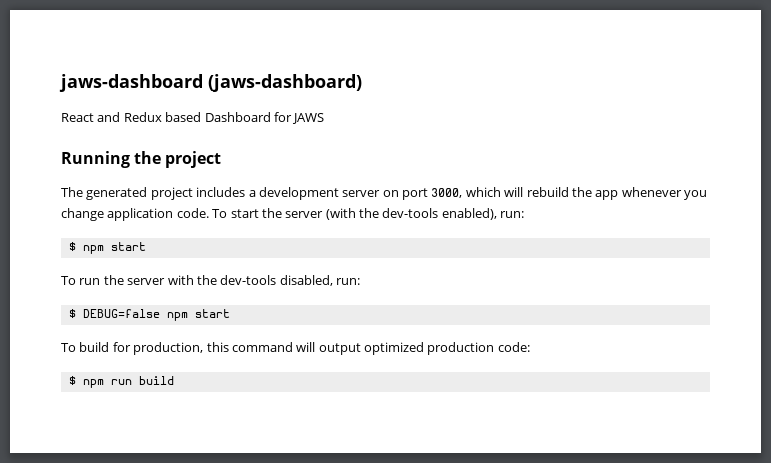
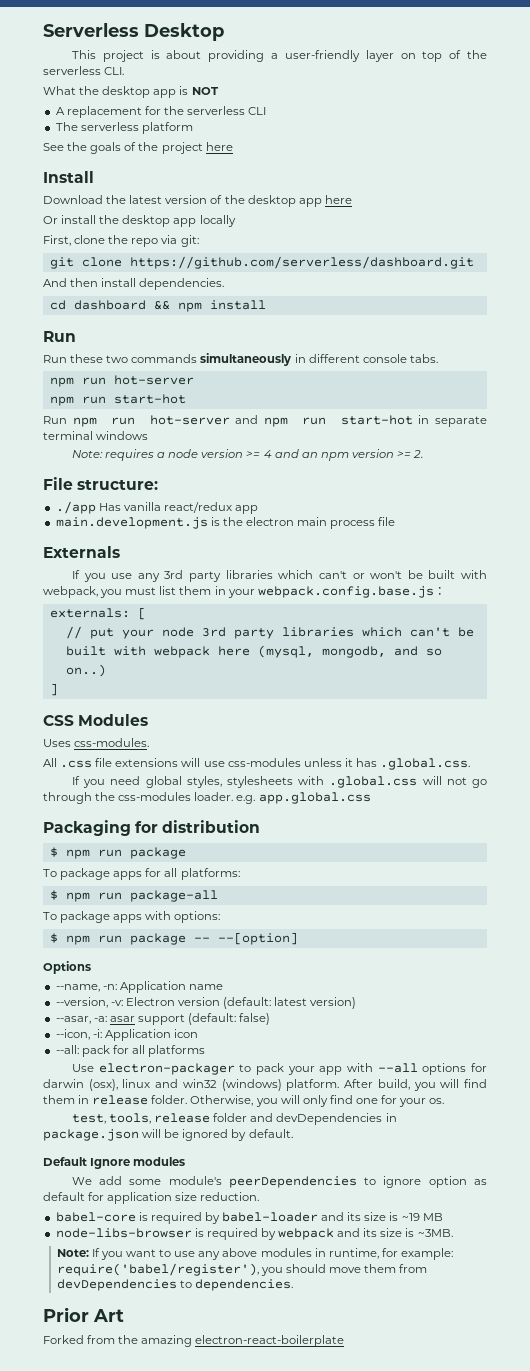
[59,74,362,92] [61,112,325,124] [61,151,222,168] [61,187,707,200] [61,208,525,221] [68,242,146,254] [61,275,360,286] [68,309,230,321] [61,342,530,355] [68,376,174,388] jaws-dashboard (jaws-dashboard) // React and Redux based Dashboard for JAWS // Running the project // The generated project includes a development server on port 3000, which will rebuild the app whenever you change application code. To start the server (with the dev-tools enabled), run: // $ npm start // To run the server with the dev-tools disabled, run: // $ DEBUG=false npm start // To build for production, this command will output optimized production code: // $ npm run build -> [43,23,224,41] [71,50,487,62] [43,66,125,75] [43,86,219,98] [55,106,267,118] [55,122,193,134] [43,142,233,154] [43,171,94,183] [43,195,352,207] [43,215,236,227] [43,235,199,247] [49,256,474,269] [43,278,225,290] [49,300,266,312] [43,331,76,342] [43,353,438,366] [49,375,194,387] [49,394,186,406] [43,415,487,427] [43,431,149,440] [71,449,424,461] [43,477,159,490] [55,501,259,514] [55,517,396,529] [43,546,120,558] [71,570,488,582] [43,586,446,598] [49,607,146,620] [65,626,474,639] [65,645,442,658] [65,664,106,677] [49,683,58,696] [43,714,149,726] [43,738,150,747] [43,758,471,770] [71,776,487,788] [43,792,371,804] [43,820,261,836] [49,847,186,859] [43,868,240,880] [49,890,218,902] [43,911,221,923] [49,932,298,945] [43,961,91,974] [55,981,223,993] [55,997,357,1009] [55,1013,271,1025] [55,1029,198,1041] [55,1045,206,1057] [71,1063,487,1075] [43,1079,488,1091] [43,1095,445,1107] [71,1113,397,1125] [43,1129,293,1141] [43,1157,186,1169] [71,1176,487,1188] [43,1192,260,1204] [55,1212,443,1224] [55,1228,453,1240] [56,1248,453,1260] [56,1263,428,1276] [56,1279,293,1291] [43,1307,124,1322] [43,1335,345,1347] Serverless Desktop // This project is about providing a user-friendly layer on top of the serverless CLI. // What the desktop app is NOT // A replacement for the serverless CLI // The serverless platform // See the goals of the project here // Install // Download the latest version of the desktop app here // Or install the desktop app locally // First, clone the repo via git: // git clone https://github.com/serverless/dashboard.git // And then install dependencies. // cd dashboard && npm install // Run // Run these two commands simultaneously in different console tabs. // npm run hot-server // npm run start-hot // Run npm run hot-server and npm run start-hot in separate terminal windows // Note: requires a node version >= 4 and an npm version >= 2. // File structure: // ./app Has vanilla react/redux app // main.development.js is the electron main process file // Externals // If you use any 3rd party libraries which can't or won't be built with webpack, you must list them in your webpack.config.base.js： // externals: [ // // put your node 3rd party libraries which can't be built with webpack here (mysql, mongodb, and so on..) // ] // CSS Modules // Uses css-modules. // All .css file extensions will use css-modules unless it has .global.css. // If you need global styles, stylesheets with .global.css will not go through the css-modules loader. e.g. app.global.css // Packaging for distribution // $ npm run package // To package apps for all platforms: // $ npm run package-all // To package apps with options: // $ npm run package -- --[option] // Options // --name, -n: Application name // --version, -v: Electron version (default: latest version) // --asar, -a: asar support (default: false) // --icon, -i: Application icon // --all: pack for all platforms // Use electron-packager to pack your app with --all options for darwin (osx), linux and win32 (windows) platform. After build, you will find them in release folder. Otherwise, you will only find one for your os. // test, tools, release folder and devDependencies in package.json will be ignored by default. // Default Ignore modules // We add some module's peerDependencies to ignore option as default for application size reduction. // babel-core is required by babel-loader and its size is ~19 MB // node-libs-browser is required by webpack and its size is ~3MB. // Note: If you want to use any above modules in runtime, for example: require('babel/register'), you should move them from devDependencies to dependencies. // Prior Art // Forked from the amazing electron-react-boilerplate

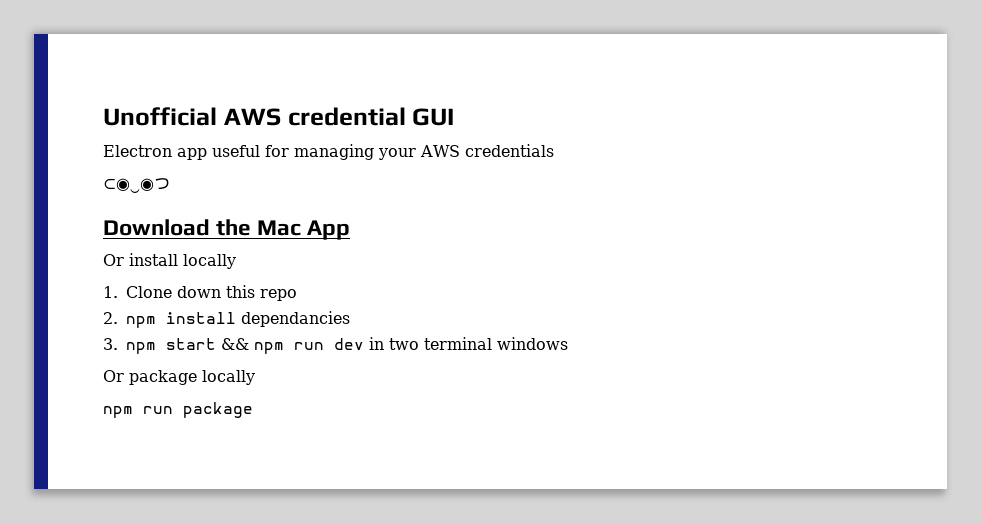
[43,23,224,41] [71,50,487,62] [43,66,125,75] [43,86,219,98] [55,106,267,118] [55,122,193,134] [43,142,233,154] [43,171,94,183] [43,195,352,207] [43,215,236,227] [43,235,199,247] [49,256,474,269] [43,278,225,290] [49,300,266,312] [43,331,76,342] [43,353,438,366] [49,375,194,387] [49,394,186,406] [43,415,487,427] [43,431,149,440] [71,449,424,461] [43,477,159,490] [55,501,259,514] [55,517,396,529] [43,546,120,558] [71,570,488,582] [43,586,446,598] [49,607,146,620] [65,626,474,639] [65,645,442,658] [65,664,106,677] [49,683,58,696] [43,714,149,726] [43,738,150,747] [43,758,471,770] [71,776,487,788] [43,792,371,804] [43,820,261,836] [49,847,186,859] [43,868,240,880] [49,890,218,902] [43,911,221,923] [49,932,298,945] [43,961,91,974] [55,981,223,993] [55,997,357,1009] [55,1013,271,1025] [55,1029,198,1041] [55,1045,206,1057] [71,1063,487,1075] [43,1079,488,1091] [43,1095,445,1107] [71,1113,397,1125] [43,1129,293,1141] [43,1157,186,1169] [71,1176,487,1188] [43,1192,260,1204] [55,1212,443,1224] [55,1228,453,1240] [56,1248,453,1260] [56,1263,428,1276] [56,1279,293,1291] [43,1307,124,1322] [43,1335,345,1347] Serverless Desktop // This project is about providing a user-friendly layer on top of the serverless CLI. // What the desktop app is NOT // A replacement for the serverless CLI // The serverless platform // See the goals of the project here // Install // Download the latest version of the desktop app here // Or install the desktop app locally // First, clone the repo via git: // git clone https://github.com/serverless/dashboard.git // And then install dependencies. // cd dashboard && npm install // Run // Run these two commands simultaneously in different console tabs. // npm run hot-server // npm run start-hot // Run npm run hot-server and npm run start-hot in separate terminal windows // Note: requires a node version >= 4 and an npm version >= 2. // File structure: // ./app Has vanilla react/redux app // main.development.js is the electron main process file // Externals // If you use any 3rd party libraries which can't or won't be built with webpack, you must list them in your webpack.config.base.js： // externals: [ // // put your node 3rd party libraries which can't be built with webpack here (mysql, mongodb, and so on..) // ] // CSS Modules // Uses css-modules. // All .css file extensions will use css-modules unless it has .global.css. // If you need global styles, stylesheets with .global.css will not go through the css-modules loader. e.g. app.global.css // Packaging for distribution // $ npm run package // To package apps for all platforms: // $ npm run package-all // To package apps with options: // $ npm run package -- --[option] // Options // --name, -n: Application name // --version, -v: Electron version (default: latest version) // --asar, -a: asar support (default: false) // --icon, -i: Application icon // --all: pack for all platforms // Use electron-packager to pack your app with --all options for darwin (osx), linux and win32 (windows) platform. After build, you will find them in release folder. Otherwise, you will only find one for your os. // test, tools, release folder and devDependencies in package.json will be ignored by default. // Default Ignore modules // We add some module's peerDependencies to ignore option as default for application size reduction. // babel-core is required by babel-loader and its size is ~19 MB // node-libs-browser is required by webpack and its size is ~3MB. // Note: If you want to use any above modules in runtime, for example: require('babel/register'), you should move them from devDependencies to dependencies. // Prior Art // Forked from the amazing electron-react-boilerplate -> [103,107,455,126] [103,144,554,160] [103,178,170,193] [103,219,351,240] [103,253,236,269] [103,285,298,301] [103,311,351,328] [103,337,569,354] [103,370,255,385] [103,402,253,418] Unofficial AWS credential GUI // Electron app useful for managing your AWS credentials // ⊂◉‿◉つ // Download the Mac App // Or install locally // 1. Clone down this repo // 2. npm install dependancies // 3. npm start && npm run dev in two terminal windows // Or package locally // npm run package

